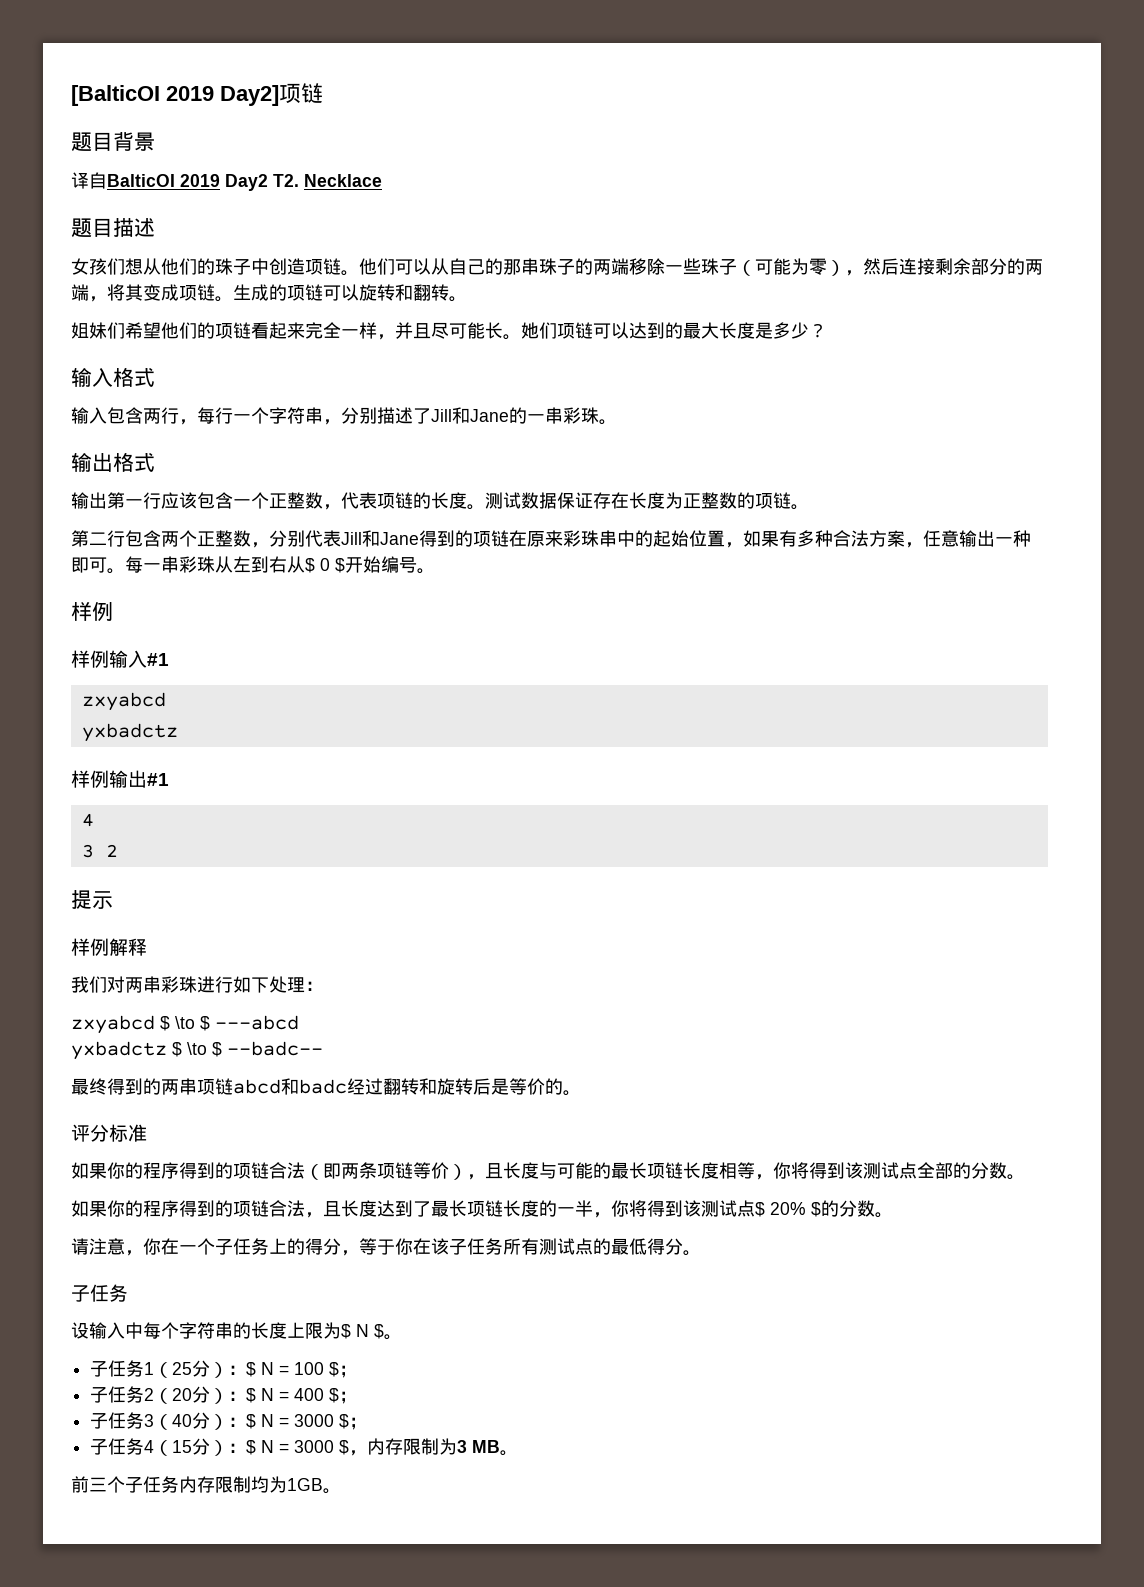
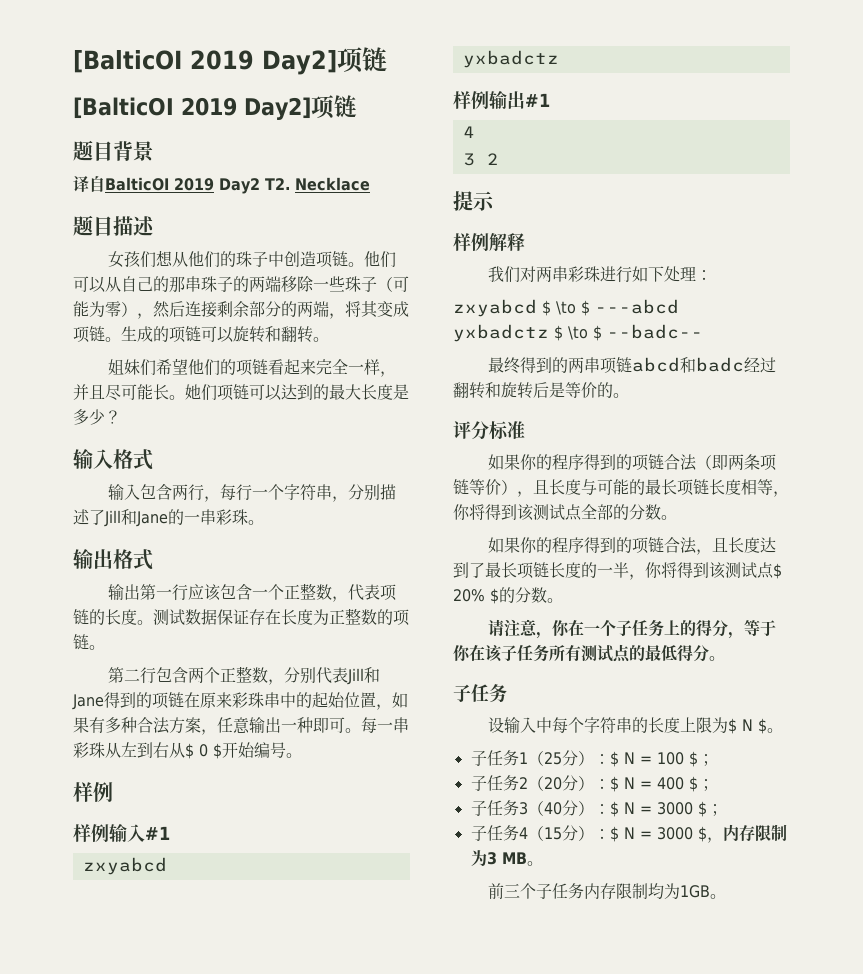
[71,83,323,106] [BalticOI 2019 Day2]项链 -> [73,47,387,75] [73,95,357,120] [BalticOI 2019 Day2]项链 // [BalticOI 2019 Day2]项链

